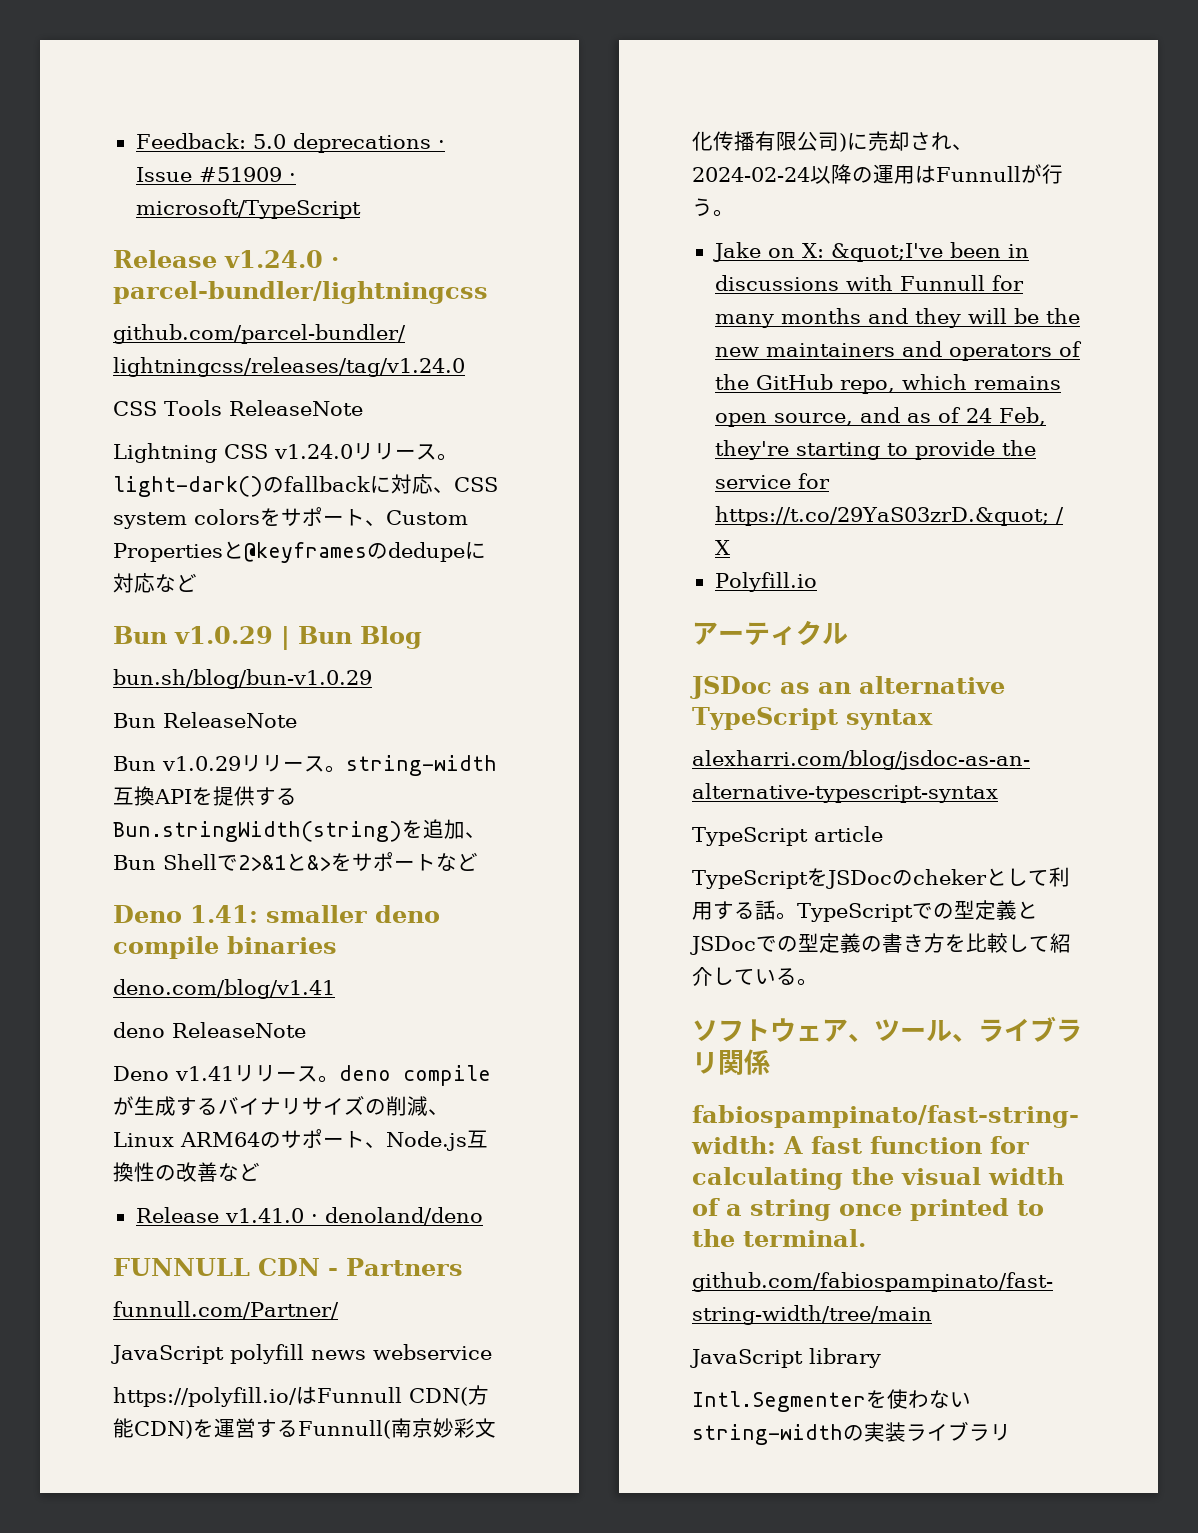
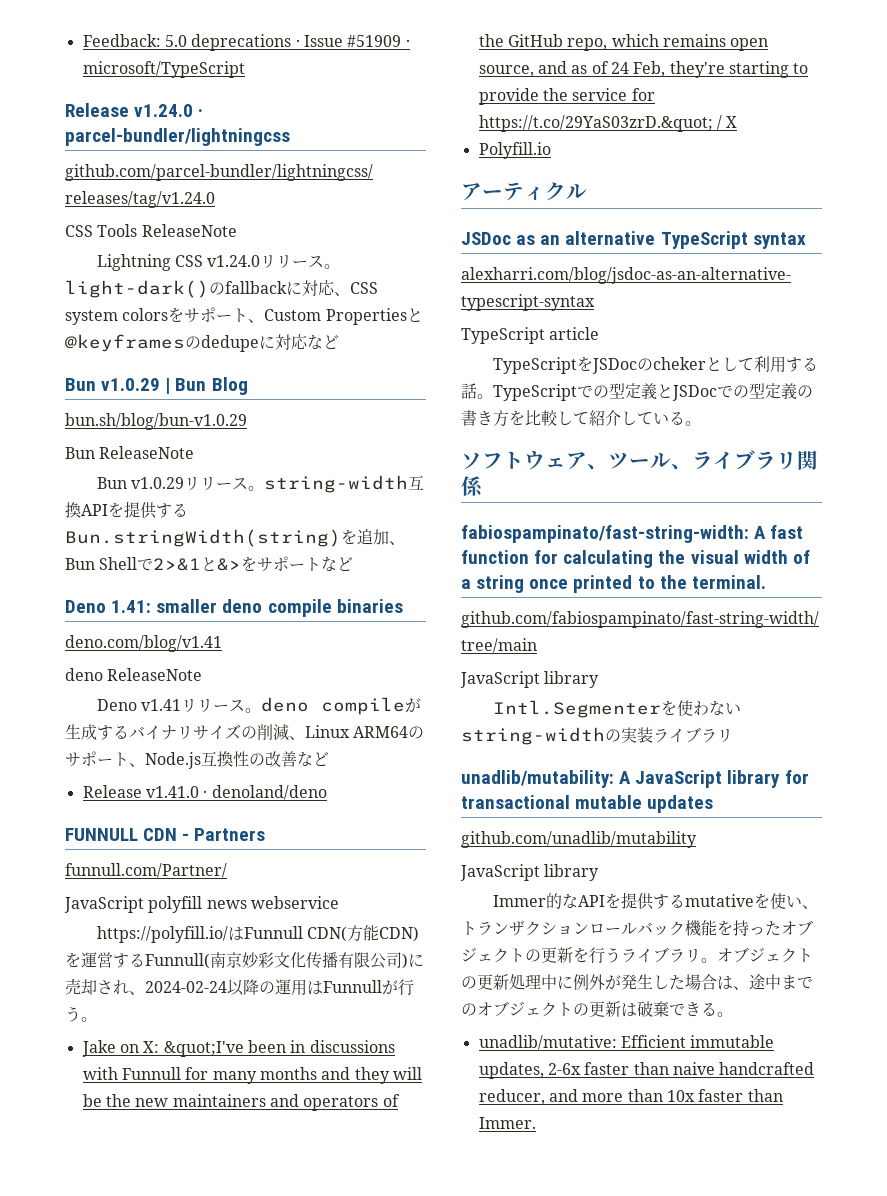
(1011, 1432) none -> [461,770,809,788] [461,795,714,813] [461,831,697,848] [460,864,600,881] [492,892,818,910] [461,920,813,936] [461,947,813,964] [461,974,813,990] [461,1001,733,1017] [478,1035,775,1050] [478,1062,815,1079] [478,1089,783,1105] [478,1117,536,1129] // unadlib/mutability: A JavaScript library for transactional mutable updates // github.com/unadlib/mutability // JavaScript library // Immer的なAPIを提供するmutativeを使い、トランザクションロールバック機能を持ったオブジェクトの更新を行うライブラリ。オブジェクトの更新処理中に例外が発生した場合は、途中までのオブジェクトの更新は破棄できる。 // unadlib/mutative: Efficient immutable updates, 2-6x faster than naive handcrafted reducer, and more than 10x faster than Immer.

